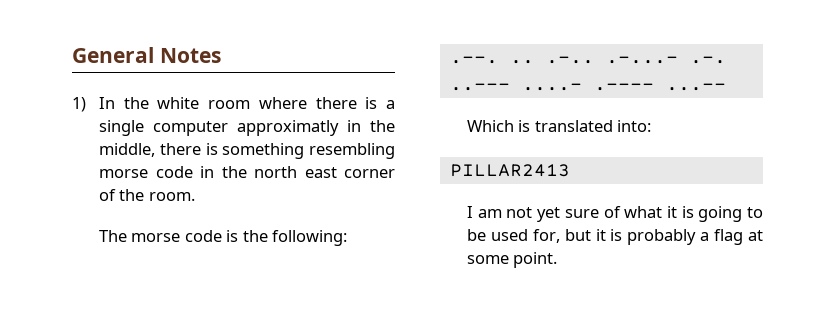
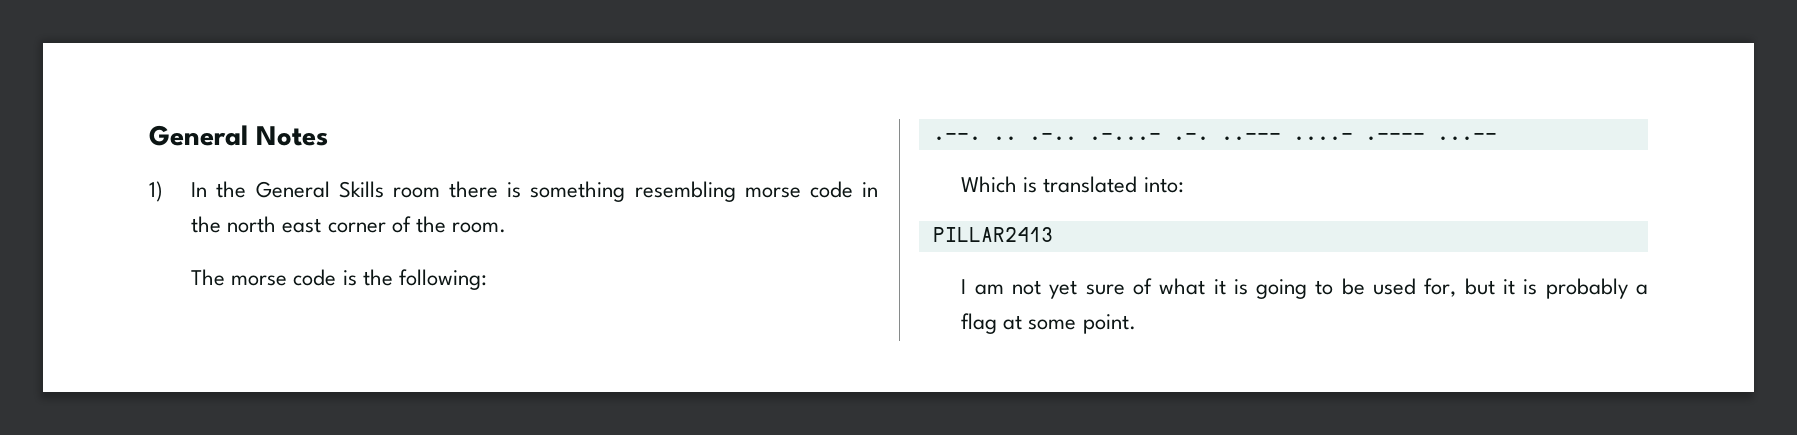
[157,97,396,109] [99,120,395,136] [99,143,156,157] white room where there is a single computer approximatly in the middle, -> [255,181,440,198] General Skills room

